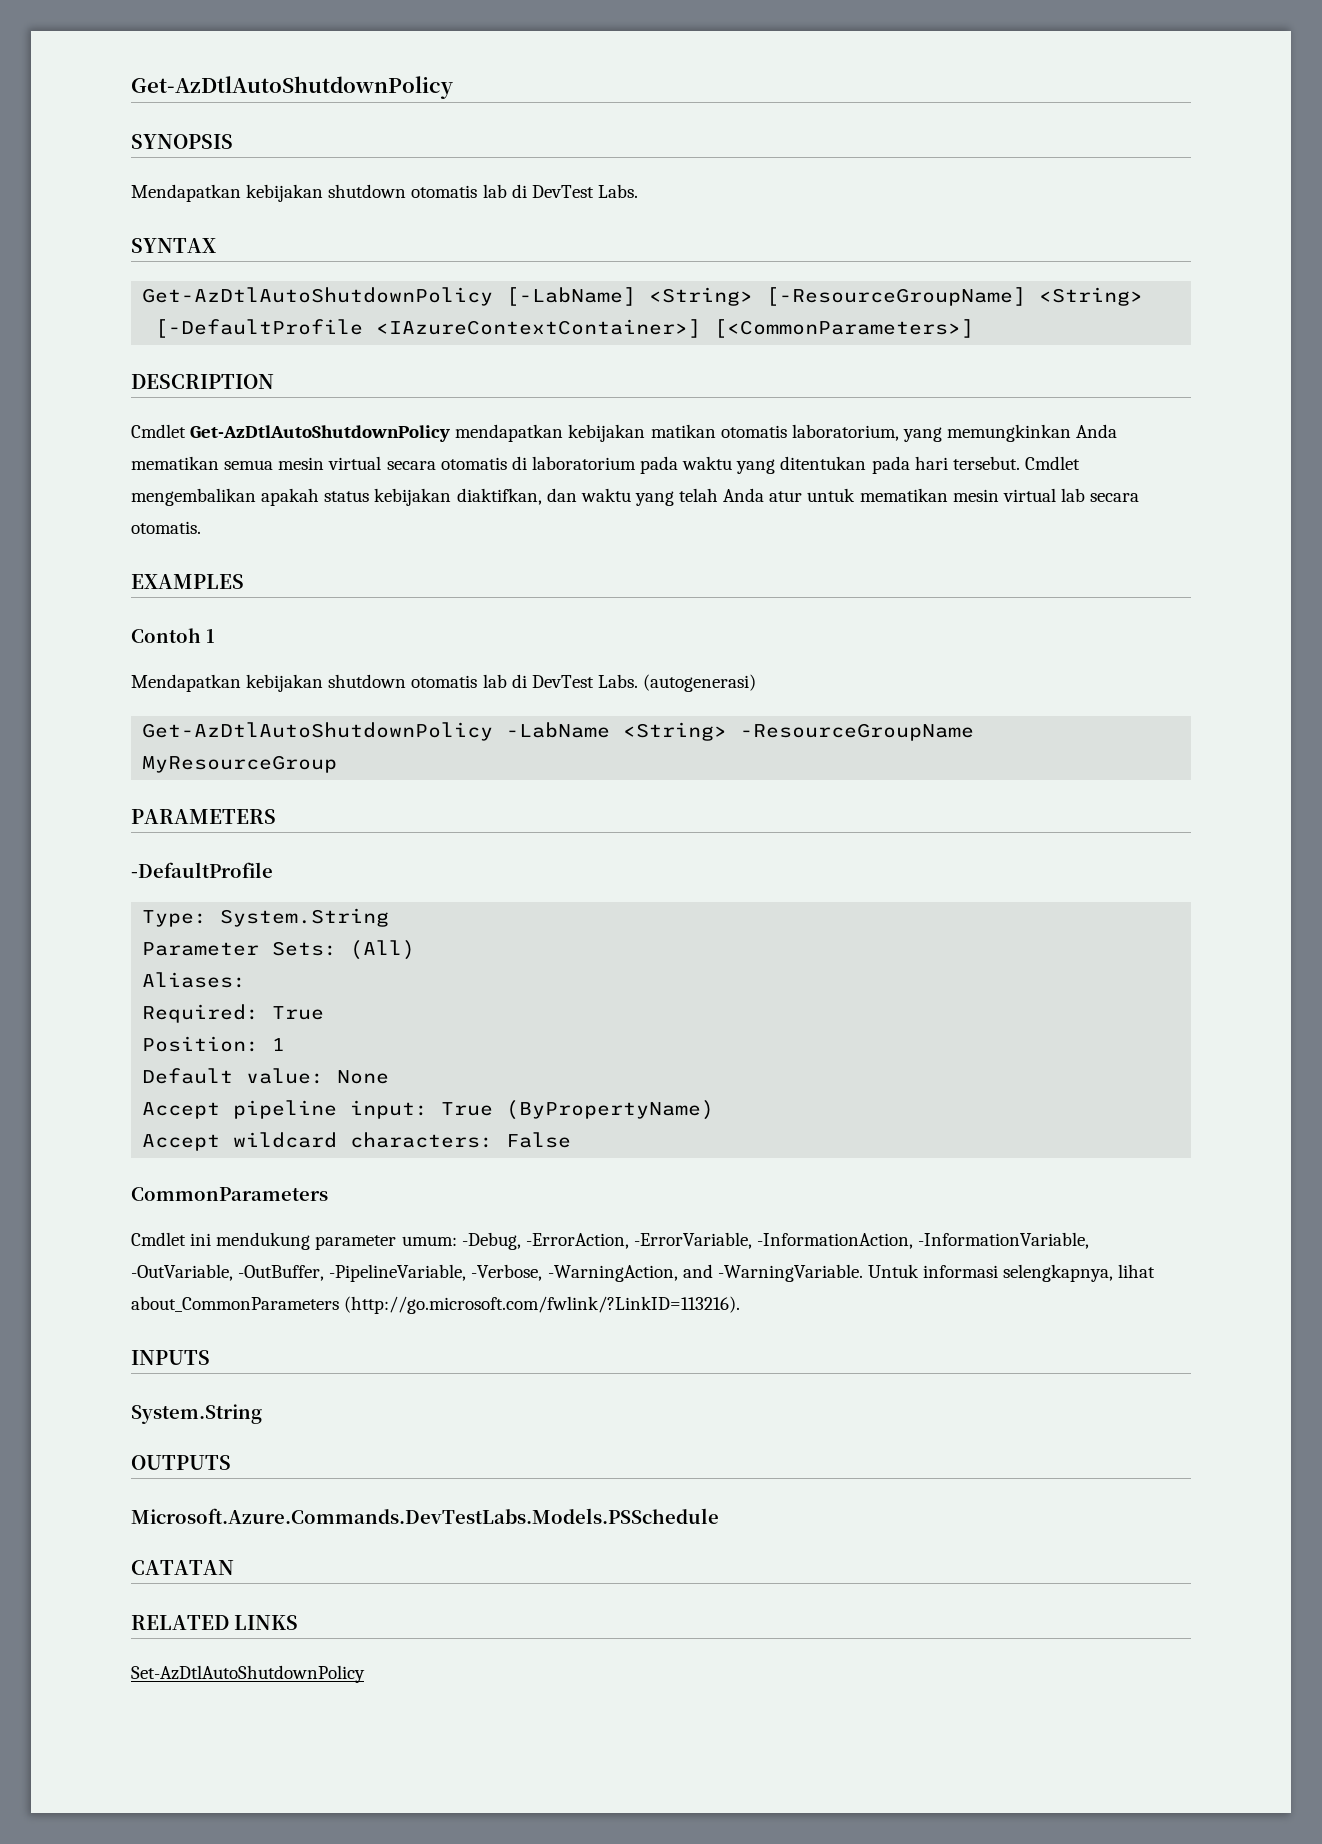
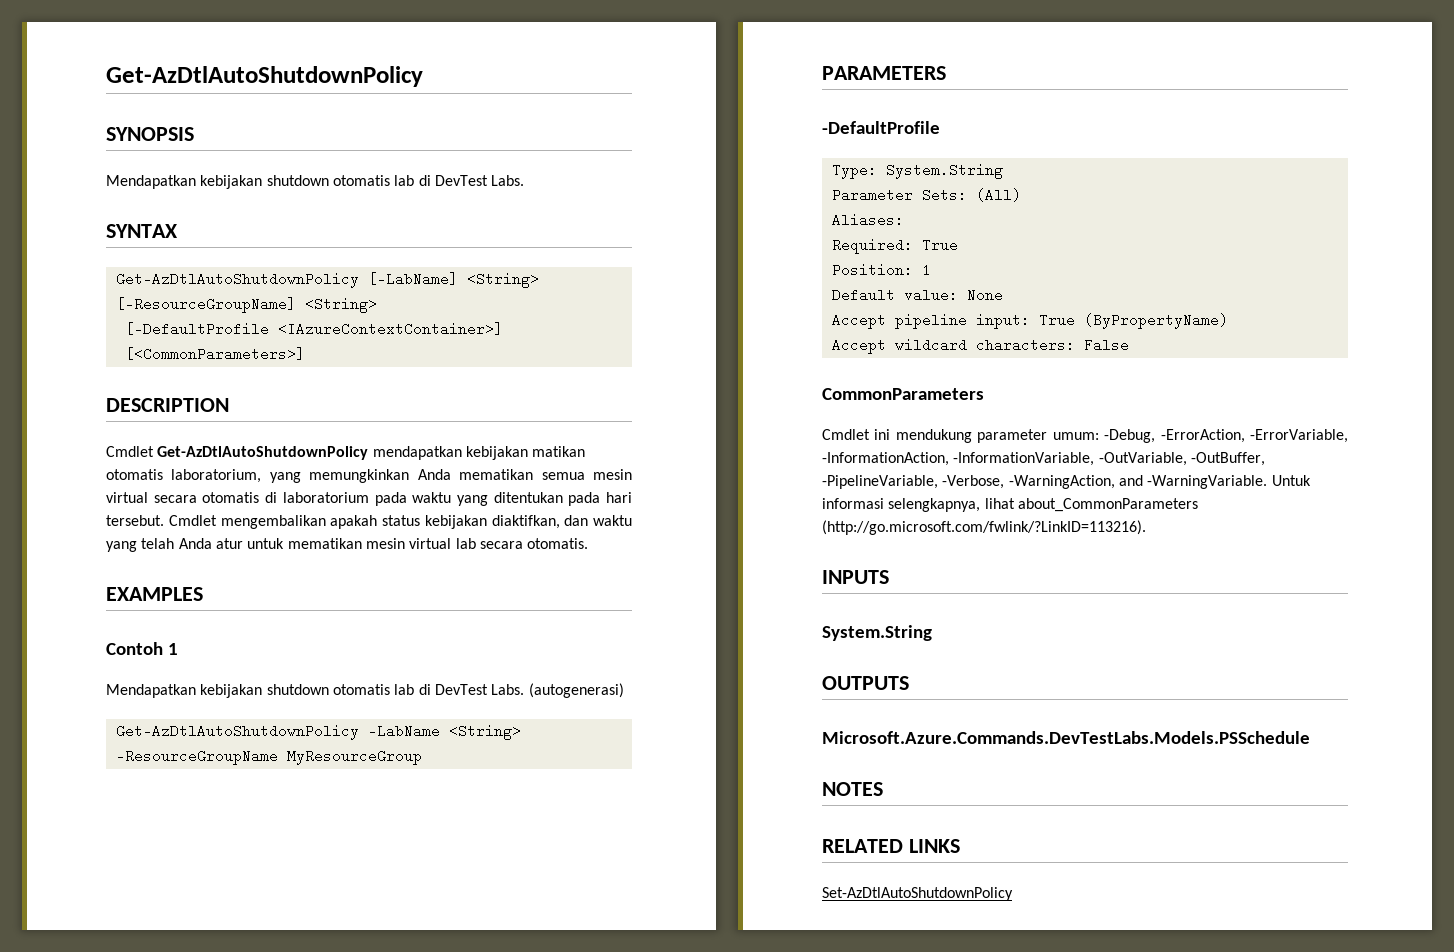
[131,1560,234,1575] CATATAN -> [822,782,883,796] NOTES

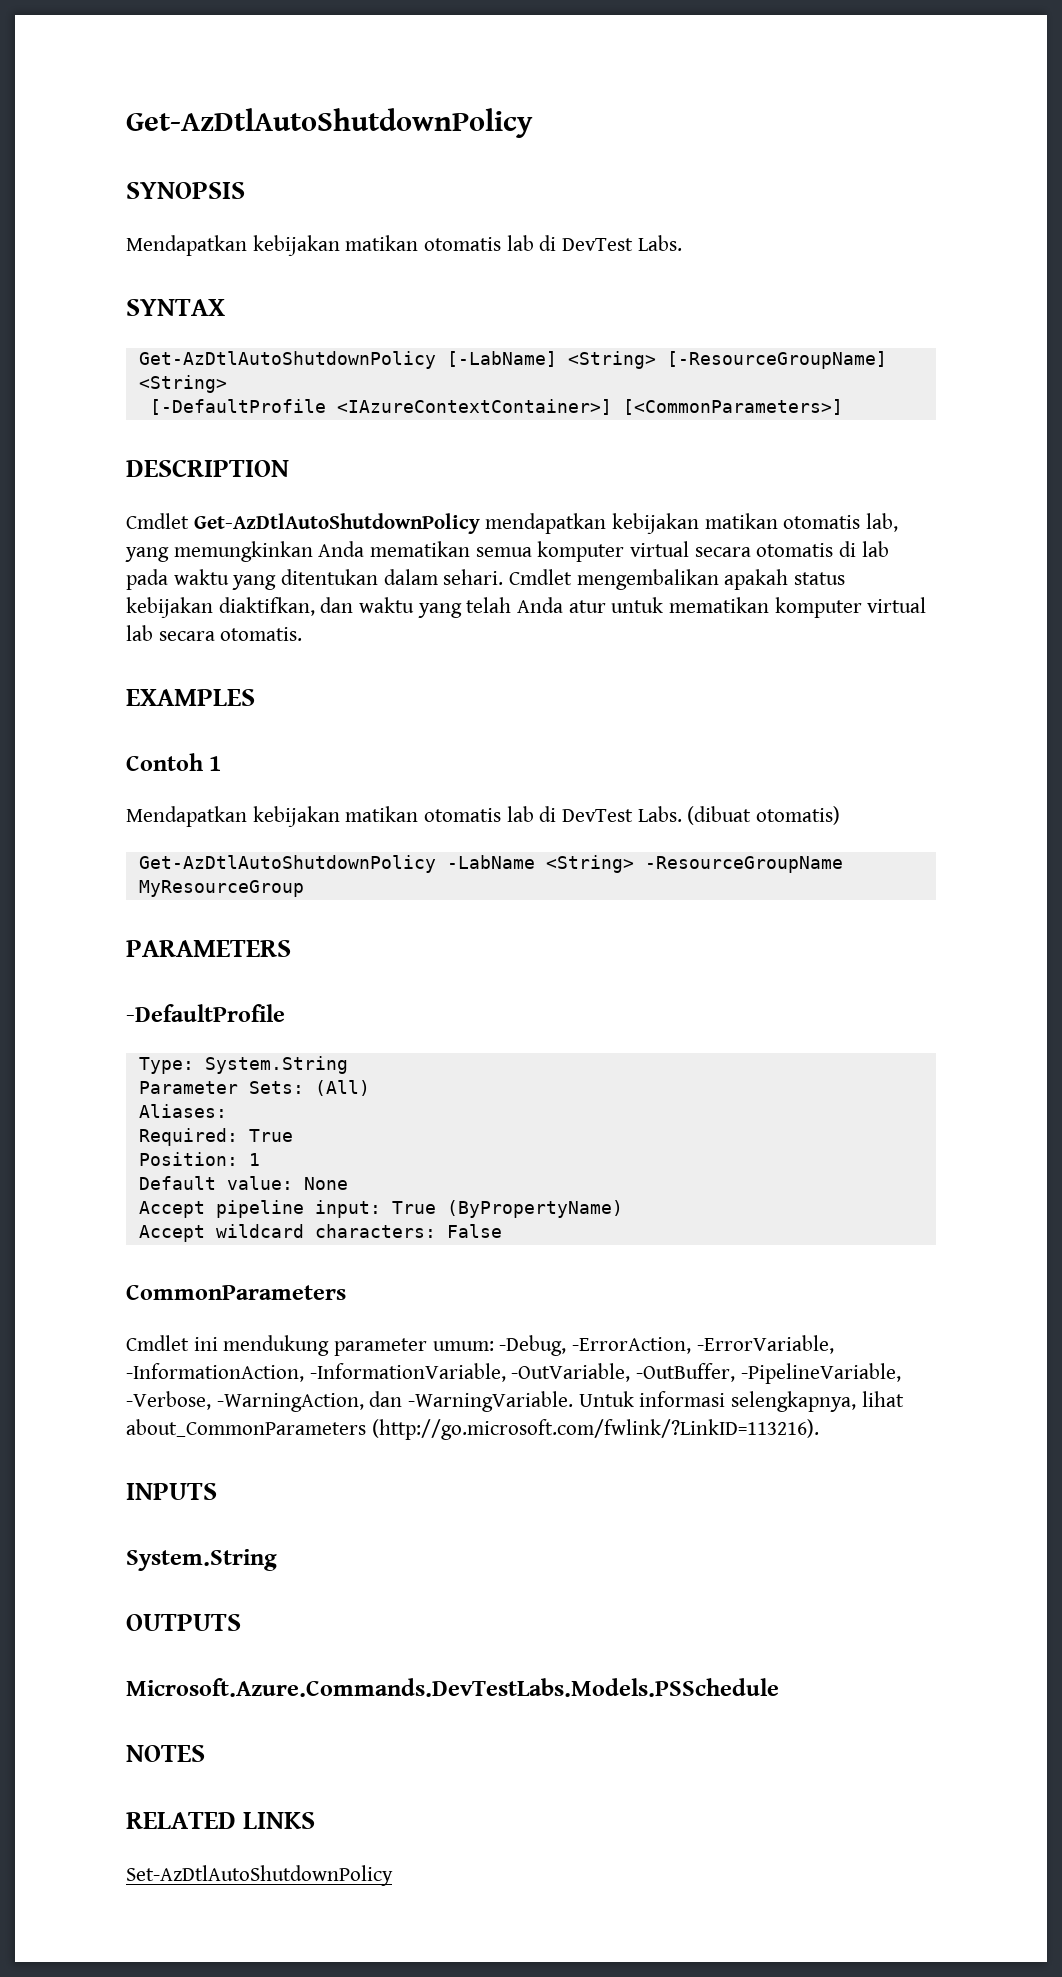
[266,175,329,186] shutdown -> [345,235,419,251] matikan
[171,469,262,483] laboratorium, -> [866,513,899,532] lab,
[593,469,632,480] mesin -> [537,541,625,562] komputer
[282,492,369,503] laboratorium -> [861,541,889,557] lab
[568,492,632,506] [106,515,164,526] pada hari tersebut. -> [383,569,504,585] dalam sehari.
[365,538,405,549] mesin -> [774,597,862,618] komputer
[266,683,624,698] shutdown otomatis lab di DevTest Labs. (autogenerasi) -> [345,806,841,825] matikan otomatis lab di DevTest Labs. (dibuat otomatis)
[1118,475,1143,486] and -> [369,1391,403,1407] dan

